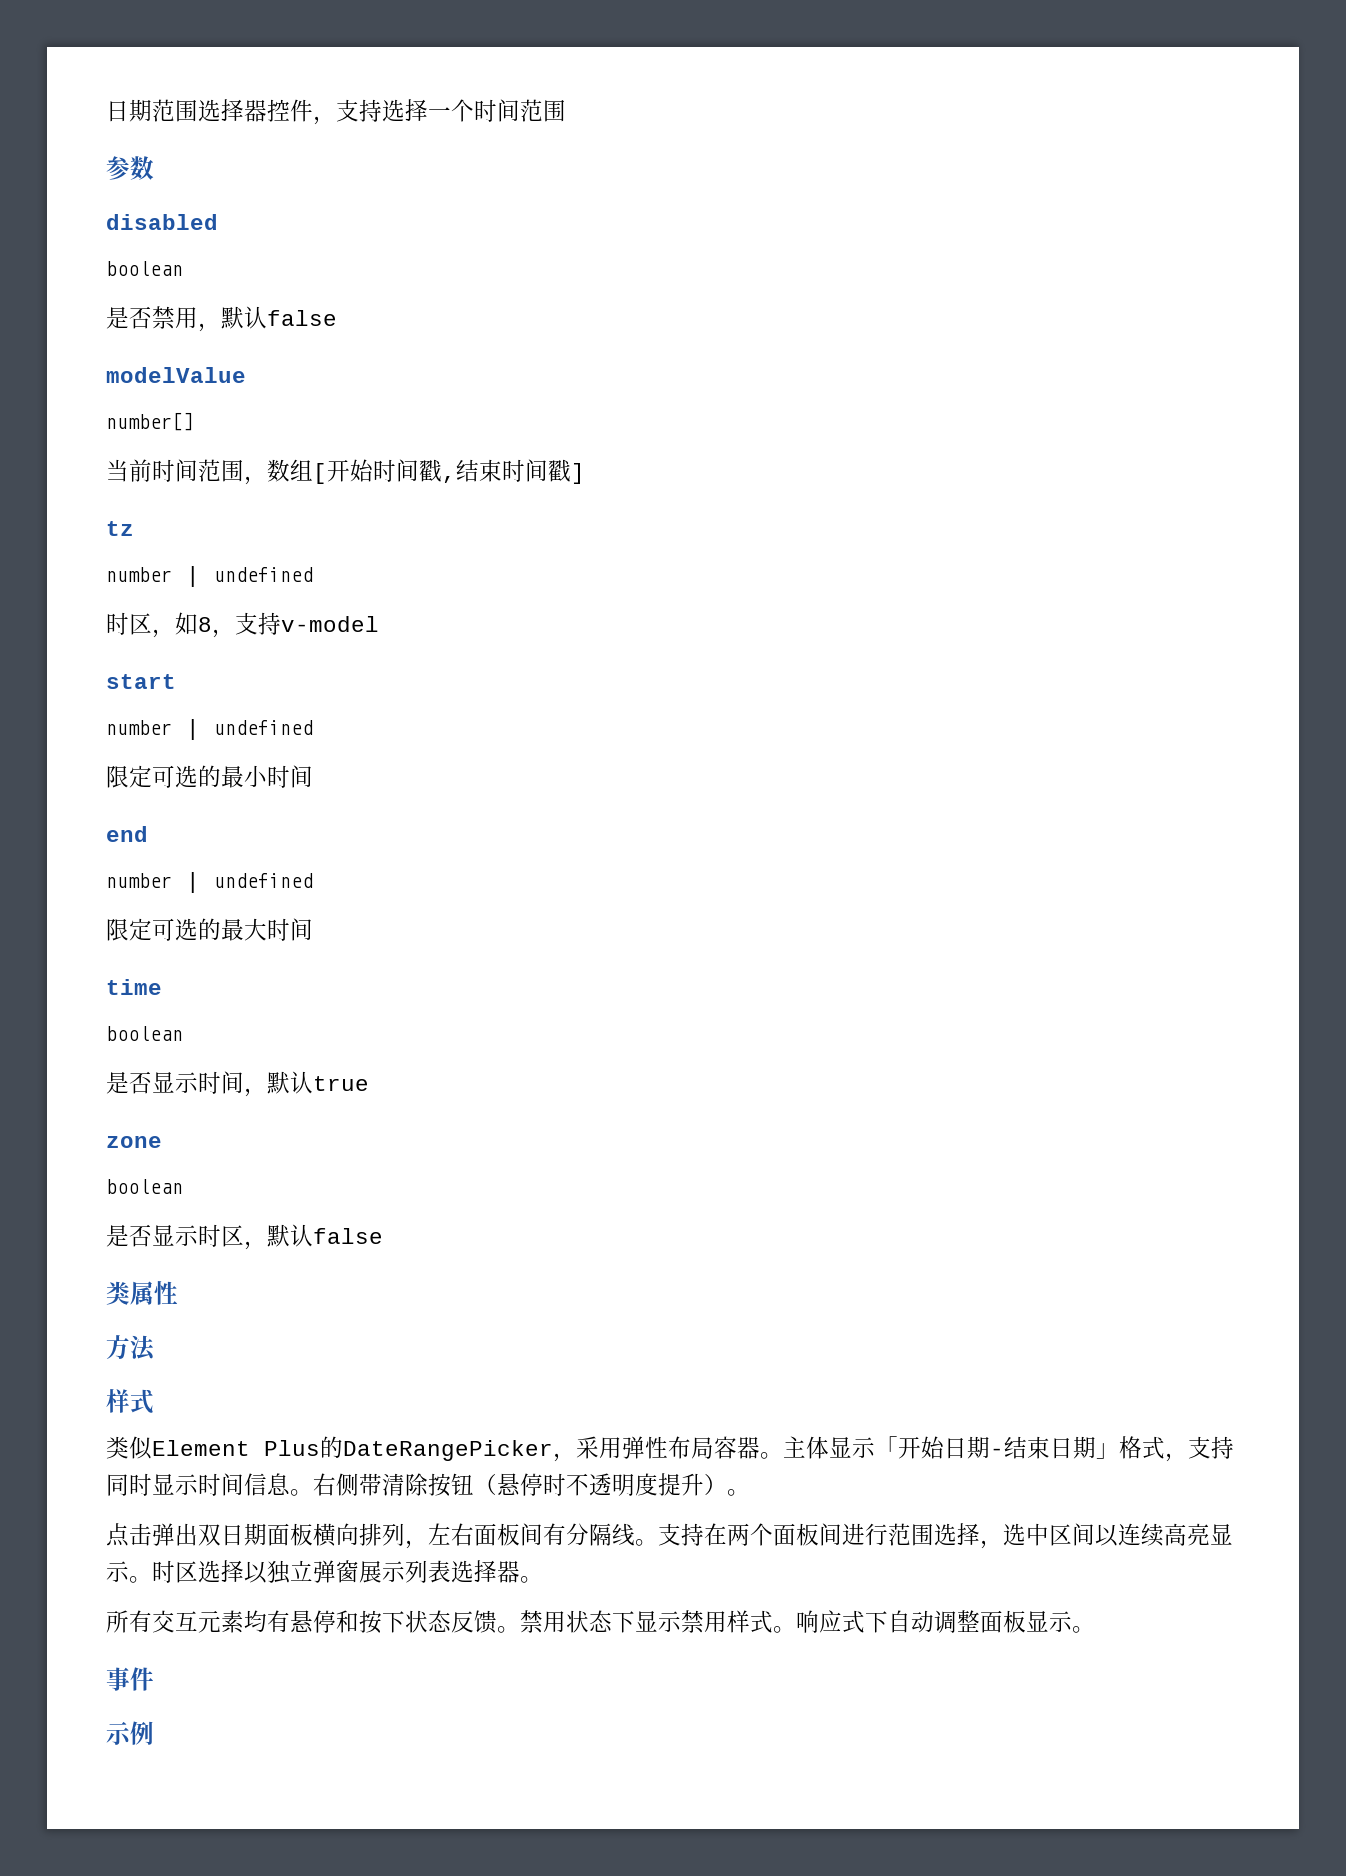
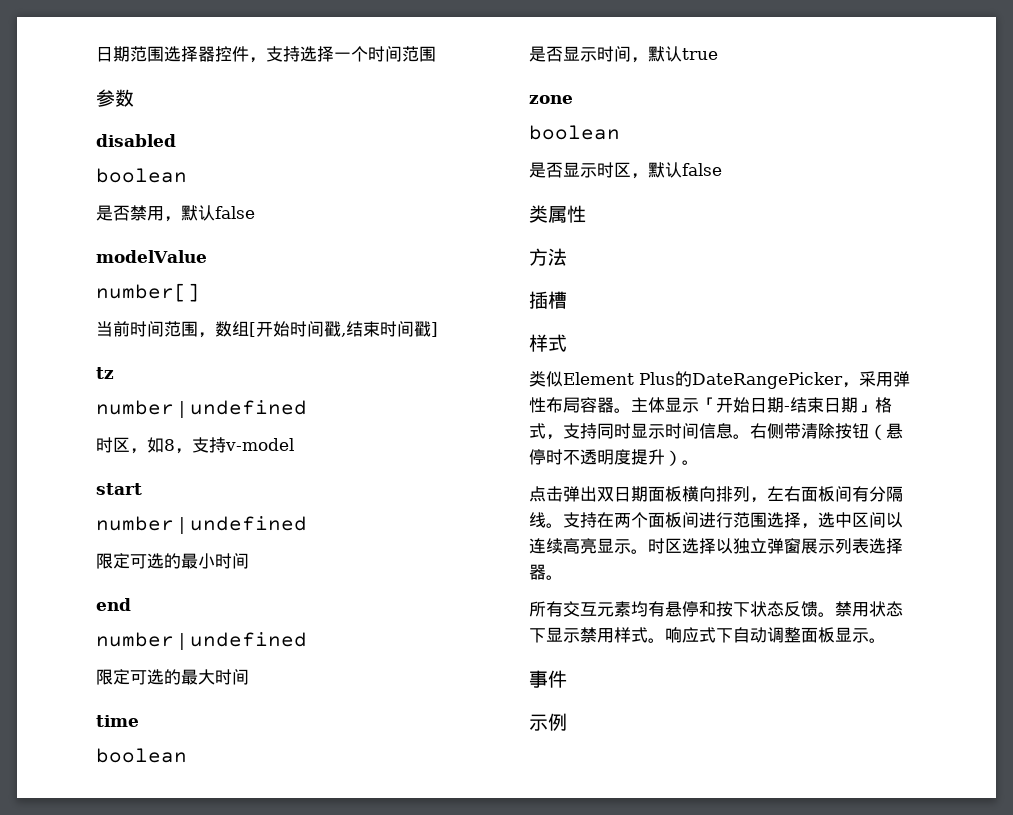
(156, 1348) none -> [529,291,567,309] // 插槽

